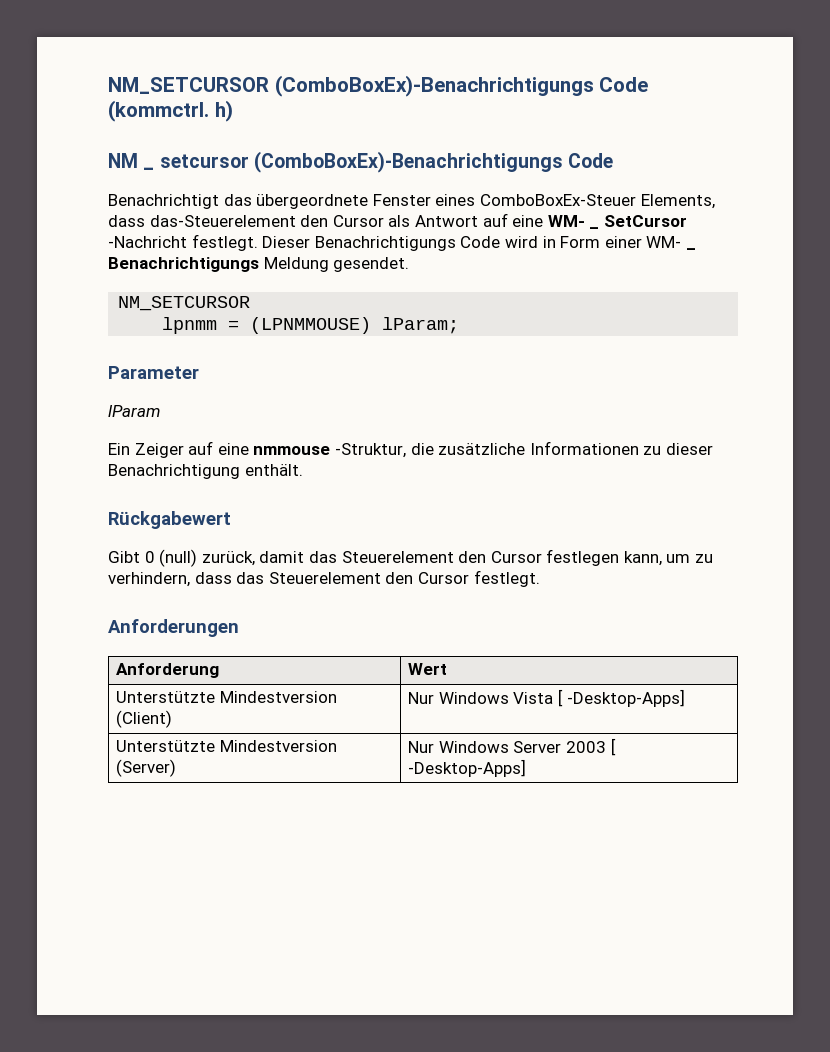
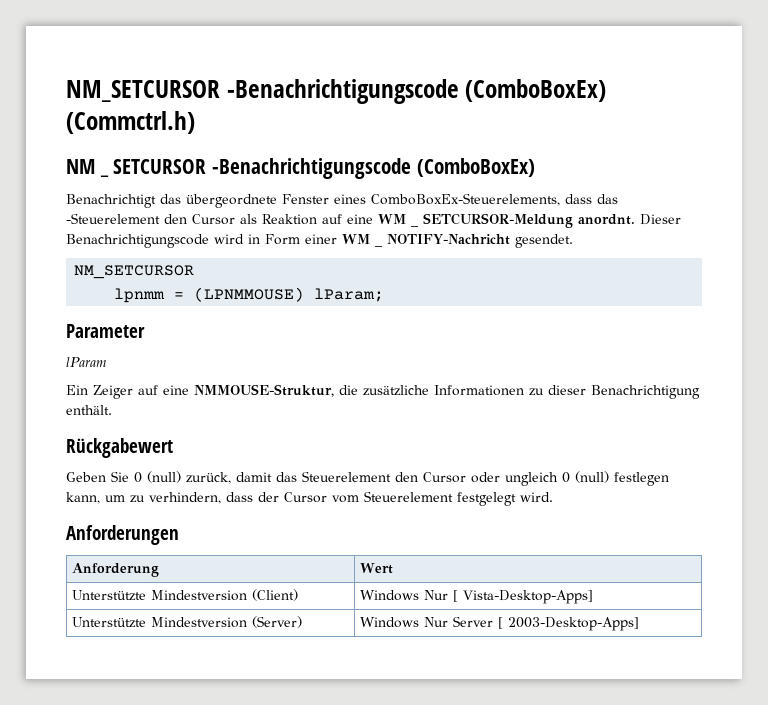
[108,75,649,97] [108,100,233,122] NM_SETCURSOR (ComboBoxEx)-Benachrichtigungs Code (kommctrl. h) -> [66,79,607,104] [66,111,195,134] NM_SETCURSOR -Benachrichtigungscode (ComboBoxEx) (Commctrl.h)
[159,151,614,173] setcursor (ComboBoxEx)-Benachrichtigungs Code -> [113,158,535,179] SETCURSOR -Benachrichtigungscode (ComboBoxEx)
[479,194,715,209] [108,215,296,227] ComboBoxEx-Steuer Elements, dass das-Steuerelement -> [371,193,618,206] [66,213,160,224] ComboBoxEx-Steuerelements, dass das -Steuerelement
[414,213,585,227] [589,227,600,229] [603,215,687,227] [108,234,682,251] [685,248,696,250] [108,257,329,272] Antwort auf eine WM- _ SetCursor -Nachricht festlegt. Dieser Benachrichtigungs Code wird in Form einer WM- _ Benachrichtigungs Meldung -> [262,214,406,225] [411,213,681,228] [66,234,370,248] [375,234,510,247] Reaktion auf eine WM _ SETCURSOR-Meldung anordnt. Dieser Benachrichtigungscode wird in Form einer WM _ NOTIFY-Nachricht
[253,443,406,458] nmmouse -Struktur, -> [194,384,334,397] NMMOUSE-Struktur,
[108,551,140,563] Gibt -> [66,471,129,482] Geben Sie
(542, 557) none -> [471,471,609,486] oder ungleich 0 (null)
[236,570,540,587] das Steuerelement den Cursor festlegt. -> [258,491,553,506] der Cursor vom Steuerelement festgelegt wird.
[408,689,685,707] [116,740,337,752] [116,759,177,777] [408,738,616,756] [408,759,527,777] Nur Windows Vista [ -Desktop-Apps] // Unterstützte Mindestversion (Server) | Nur Windows Server 2003 [ -Desktop-Apps] -> [360,590,594,604] [72,616,303,628] [360,616,640,631] Windows Nur [ Vista-Desktop-Apps] // Unterstützte Mindestversion (Server) | Windows Nur Server [ 2003-Desktop-Apps]

